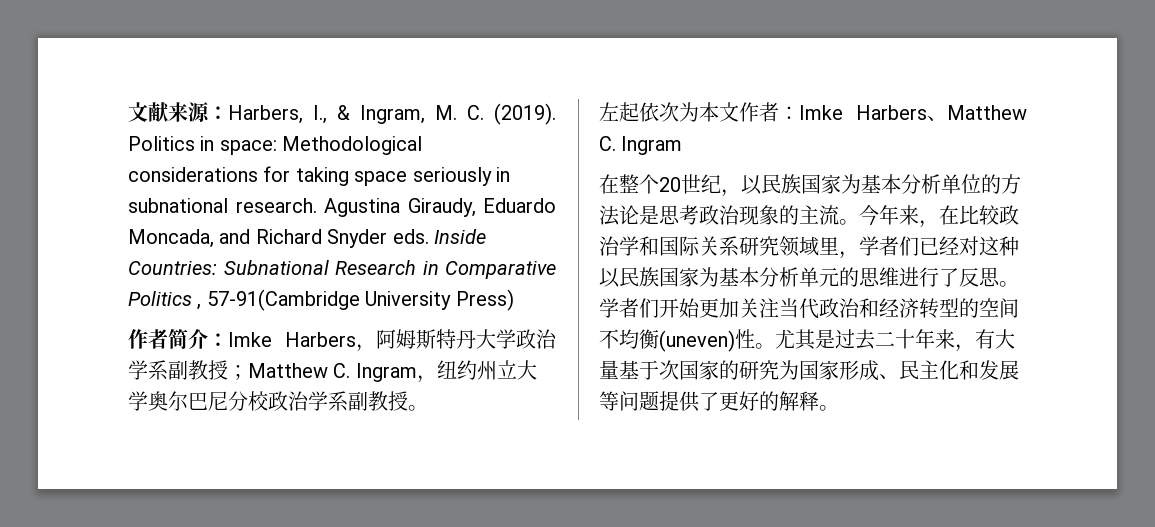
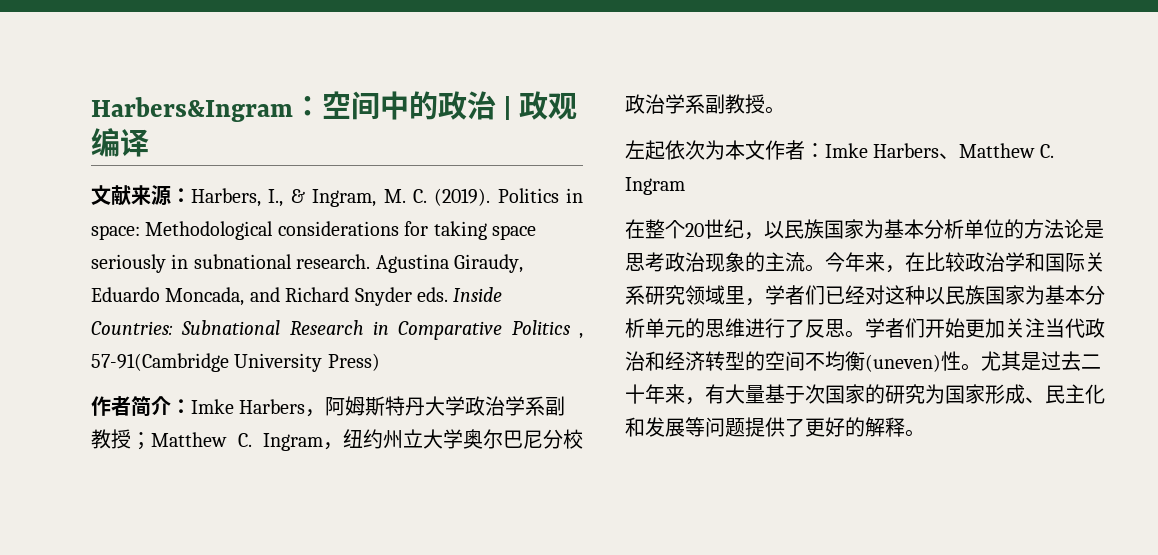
(128, 112) none -> [91,91,577,122] [91,128,149,157] Harbers&Ingram：空间中的政治 | 政观编译 //

